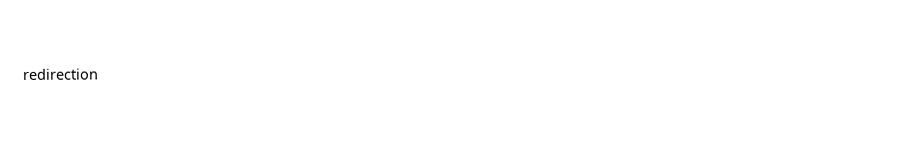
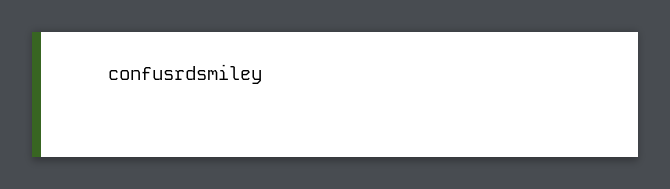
[22,68,99,80] redirection -> [108,64,262,84] confusrdsmiley

